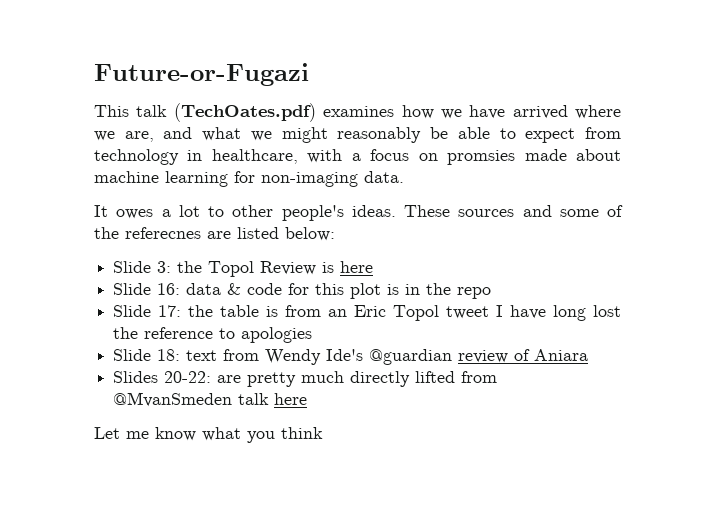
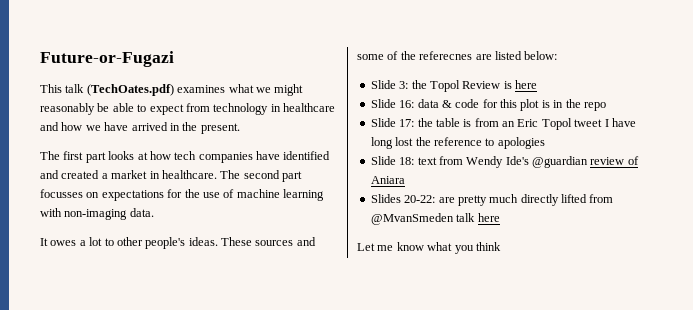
[401,105,621,119] [94,127,193,142] how we have arrived where we are, and -> (226, 89) none
[211,149,621,165] healthcare, with a focus on promsies made about -> [283,103,335,112] [40,122,240,134] [40,151,331,163] [40,170,302,182] [40,189,235,201] healthcare and how we have arrived in the present. // The first part looks at how tech companies have identified and created a market in healthcare. The second part focusses on expectations for the use of
[234,171,255,183] for -> [40,208,62,217] with

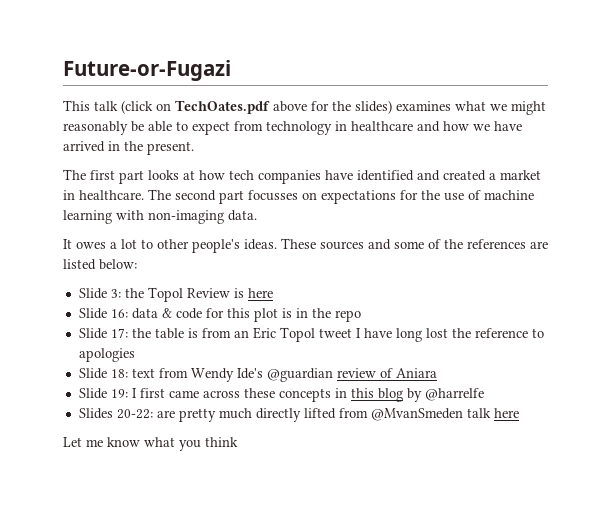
[86,84,174,96] (TechOates.pdf) -> [121,100,392,114] (click on TechOates.pdf above for the slides)
[419,51,473,60] referecnes -> [467,239,526,249] references
(405, 180) none -> [78,388,484,402] // Slide 19: I first came across these concepts in this blog by @harrelfe

